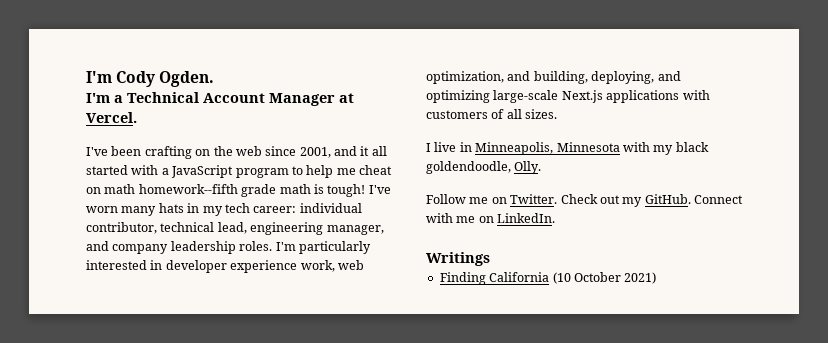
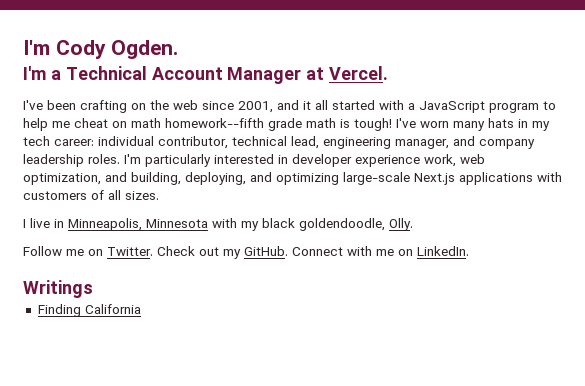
[552,272,657,284] (10 October 2021) -> (141, 309) none

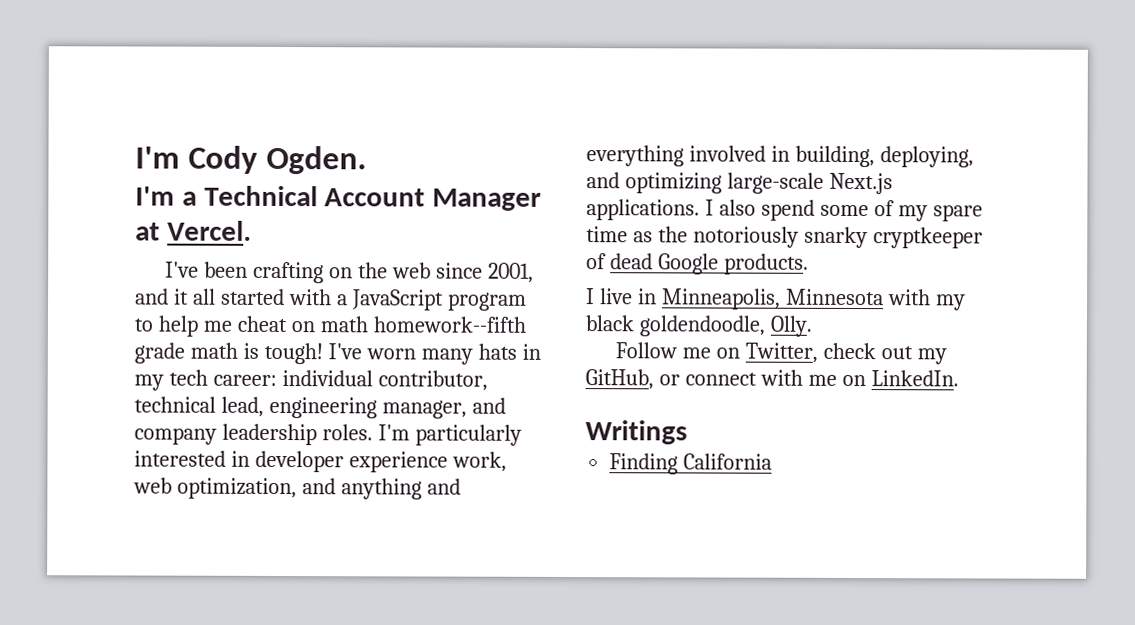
(127, 177) none -> [340,478,461,500] [586,145,790,167] anything and everything involved in
[459,172,562,185] [23,190,159,200] applications with customers of all sizes. -> [586,199,983,222] [586,226,983,249] [586,253,809,275] applications. I also spend some of my spare time as the notoriously snarky cryptkeeper of dead Google products.
[107,246,343,259] Twitter. Check out my GitHub. Connect -> [745,342,948,365] [585,369,757,390] Twitter, check out my GitHub, or connect

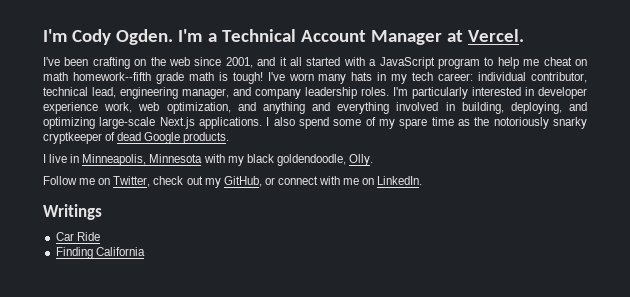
(367, 160) // -> (174, 37) none
(688, 432) none -> [55,232,100,241] // Car Ride

